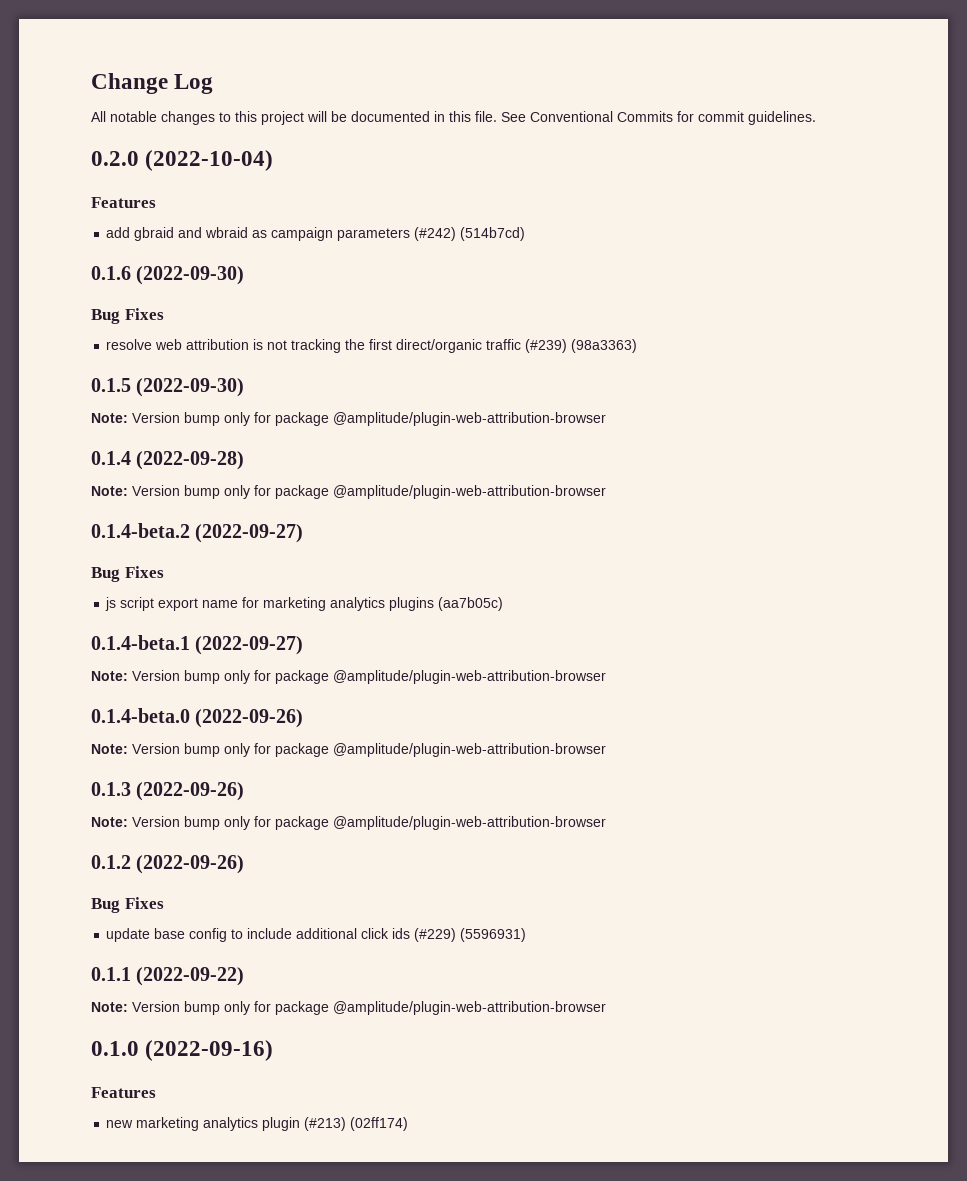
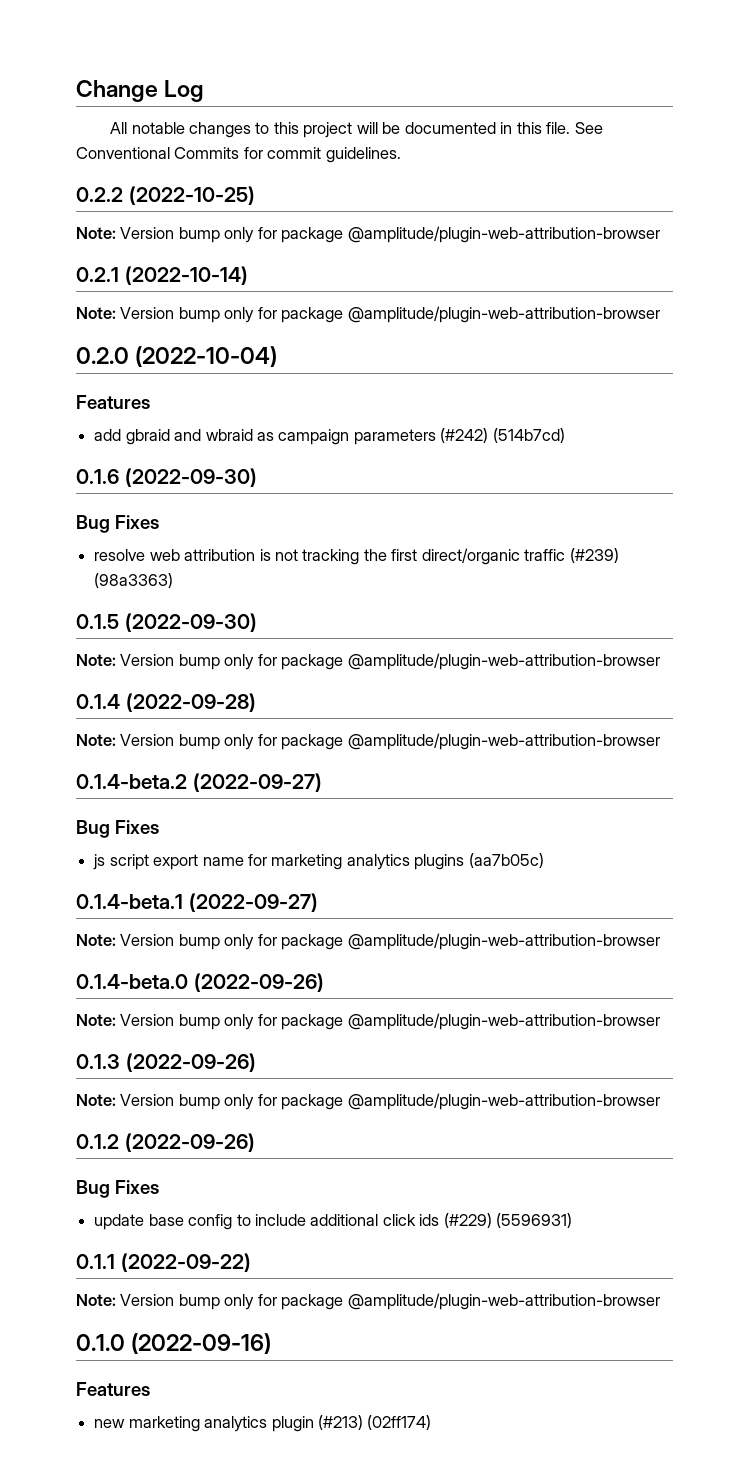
(816, 118) none -> [76,186,255,205] [76,226,660,243] [76,266,248,285] [76,306,660,323] // 0.2.2 (2022-10-25) // Note: Version bump only for package @amplitude/plugin-web-attribution-browser // 0.2.1 (2022-10-14) // Note: Version bump only for package @amplitude/plugin-web-attribution-browser

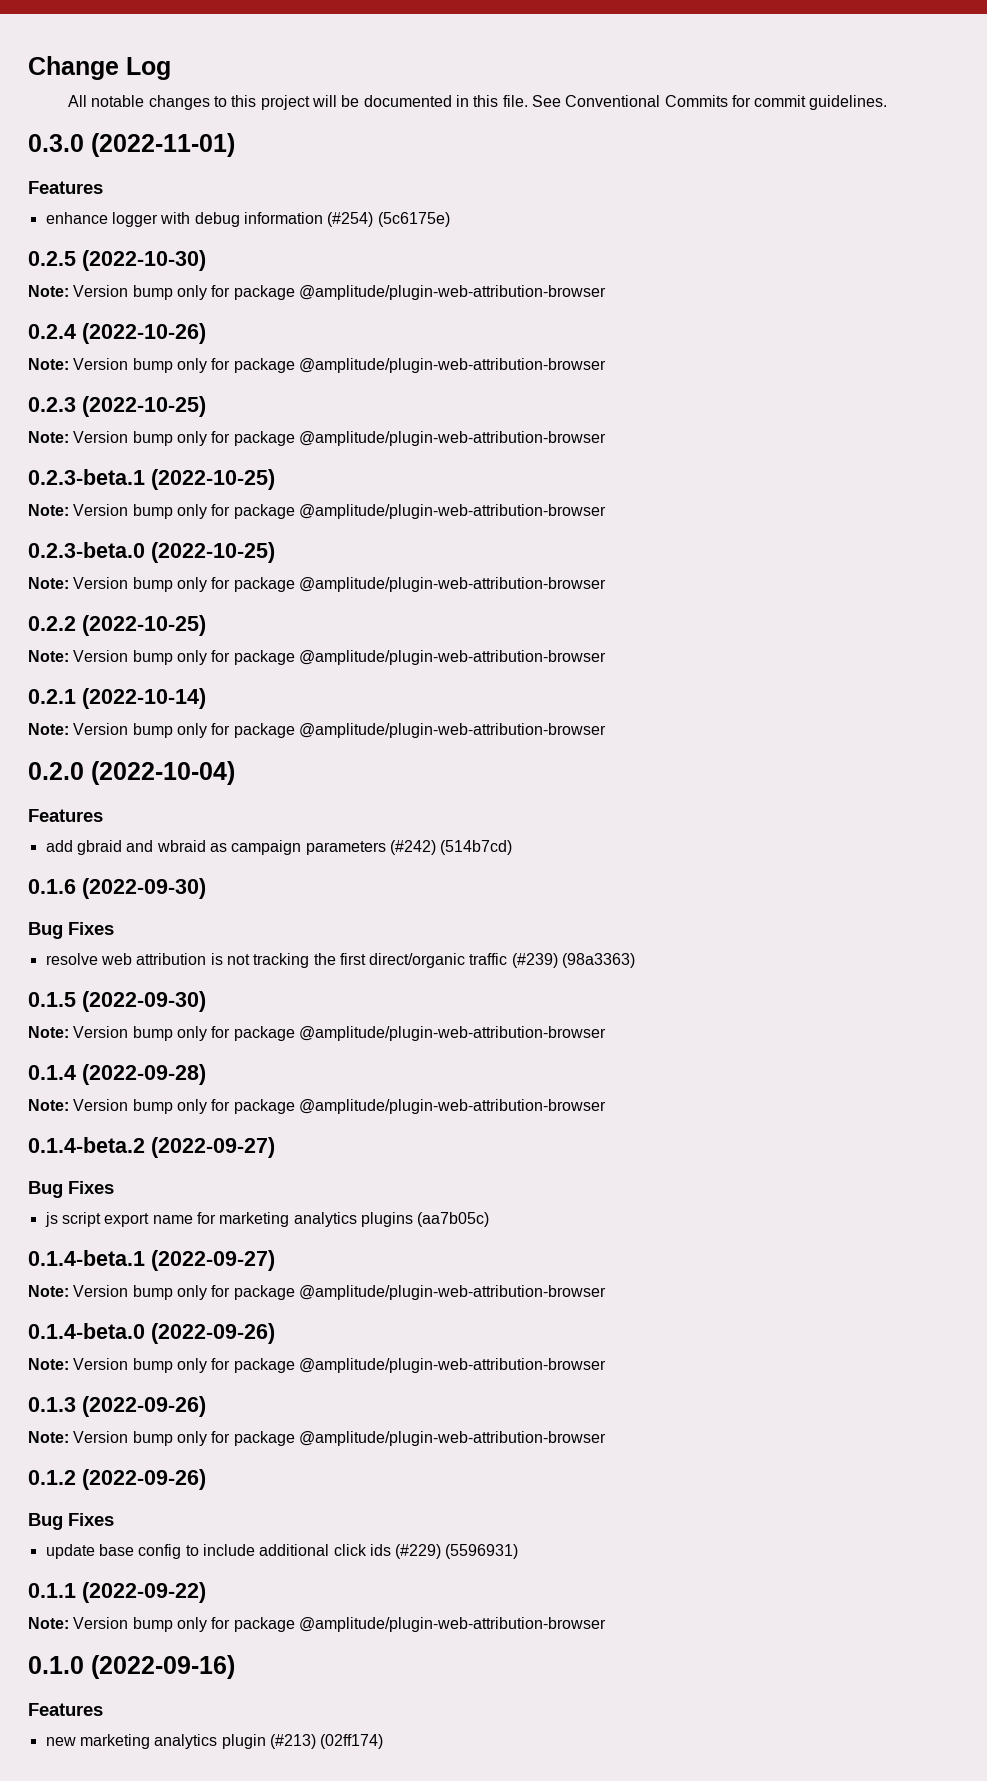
(401, 155) none -> [28,133,235,157] [28,181,103,194] [45,212,450,227] [28,250,206,271] [28,285,606,300] [28,323,206,344] [28,358,606,373] [28,396,206,417] [28,431,606,446] [28,469,275,490] [28,504,606,519] [28,542,275,563] [28,577,606,592] // 0.3.0 (2022-11-01) // Features // enhance logger with debug information (#254) (5c6175e) // 0.2.5 (2022-10-30) // Note: Version bump only for package @amplitude/plugin-web-attribution-browser // 0.2.4 (2022-10-26) // Note: Version bump only for package @amplitude/plugin-web-attribution-browser // 0.2.3 (2022-10-25) // Note: Version bump only for package @amplitude/plugin-web-attribution-browser // 0.2.3-beta.1 (2022-10-25) // Note: Version bump only for package @amplitude/plugin-web-attribution-browser // 0.2.3-beta.0 (2022-10-25) // Note: Version bump only for package @amplitude/plugin-web-attribution-browser

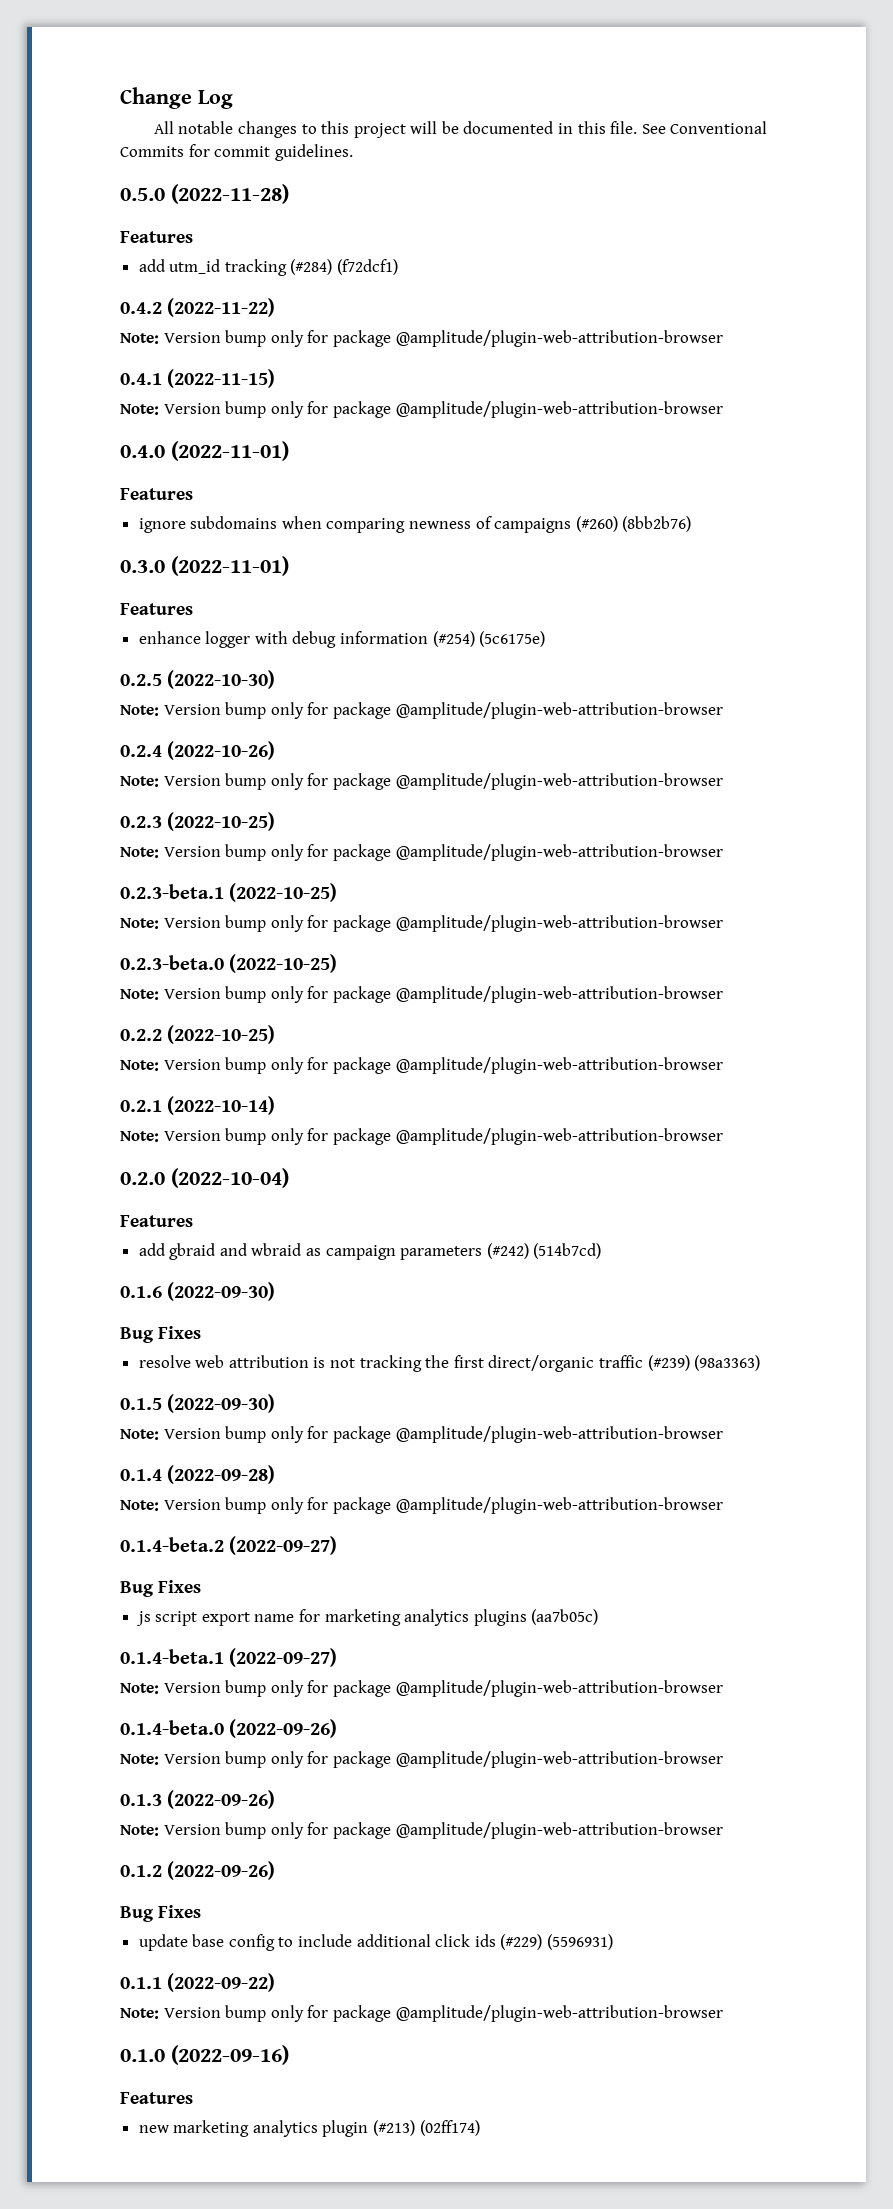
(888, 102) none -> [120,184,289,204] [120,231,193,243] [138,259,399,276] [120,298,276,317] [120,330,723,347] [120,369,276,388] [120,401,723,418] [120,441,289,461] [120,488,193,500] [138,516,692,533] // 0.5.0 (2022-11-28) // Features // add utm_id tracking (#284) (f72dcf1) // 0.4.2 (2022-11-22) // Note: Version bump only for package @amplitude/plugin-web-attribution-browser // 0.4.1 (2022-11-15) // Note: Version bump only for package @amplitude/plugin-web-attribution-browser // 0.4.0 (2022-11-01) // Features // ignore subdomains when comparing newness of campaigns (#260) (8bb2b76)

